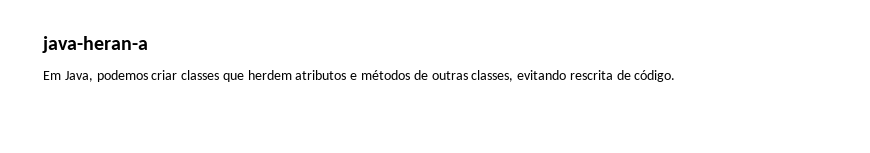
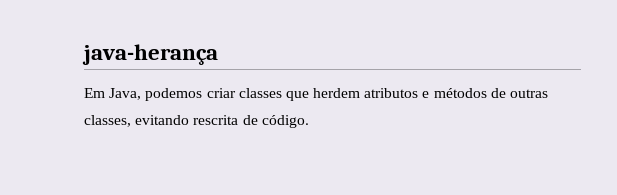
[42,36,148,53] java-heran-a -> [82,44,218,65] java-herança

